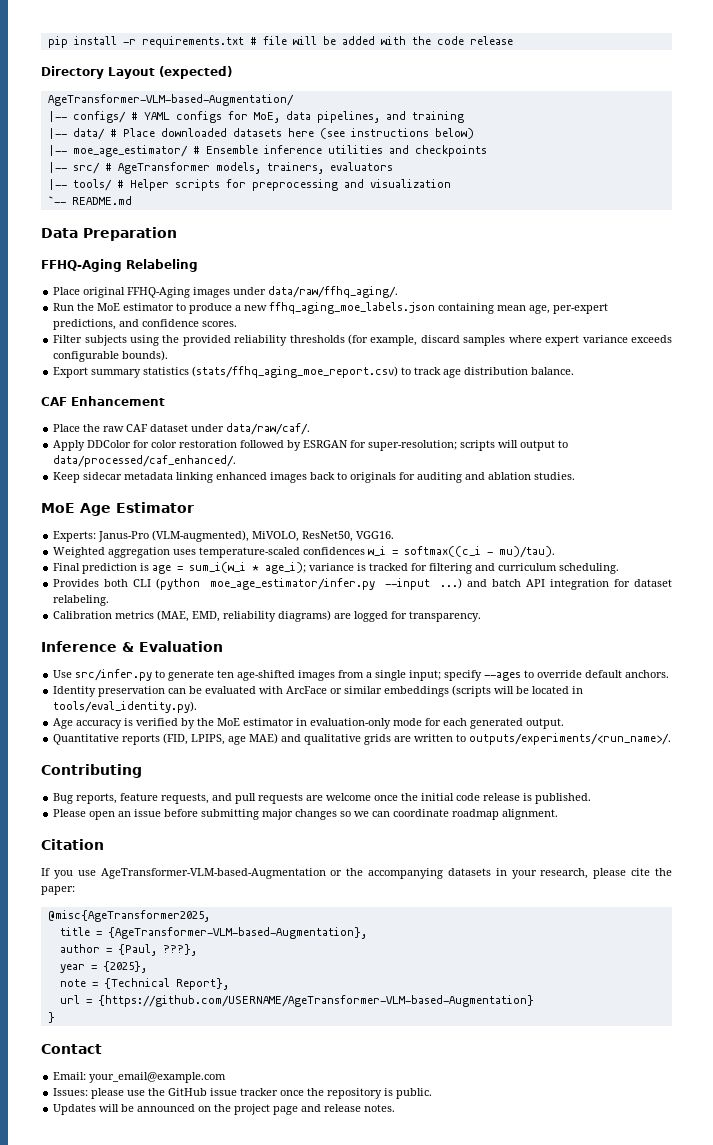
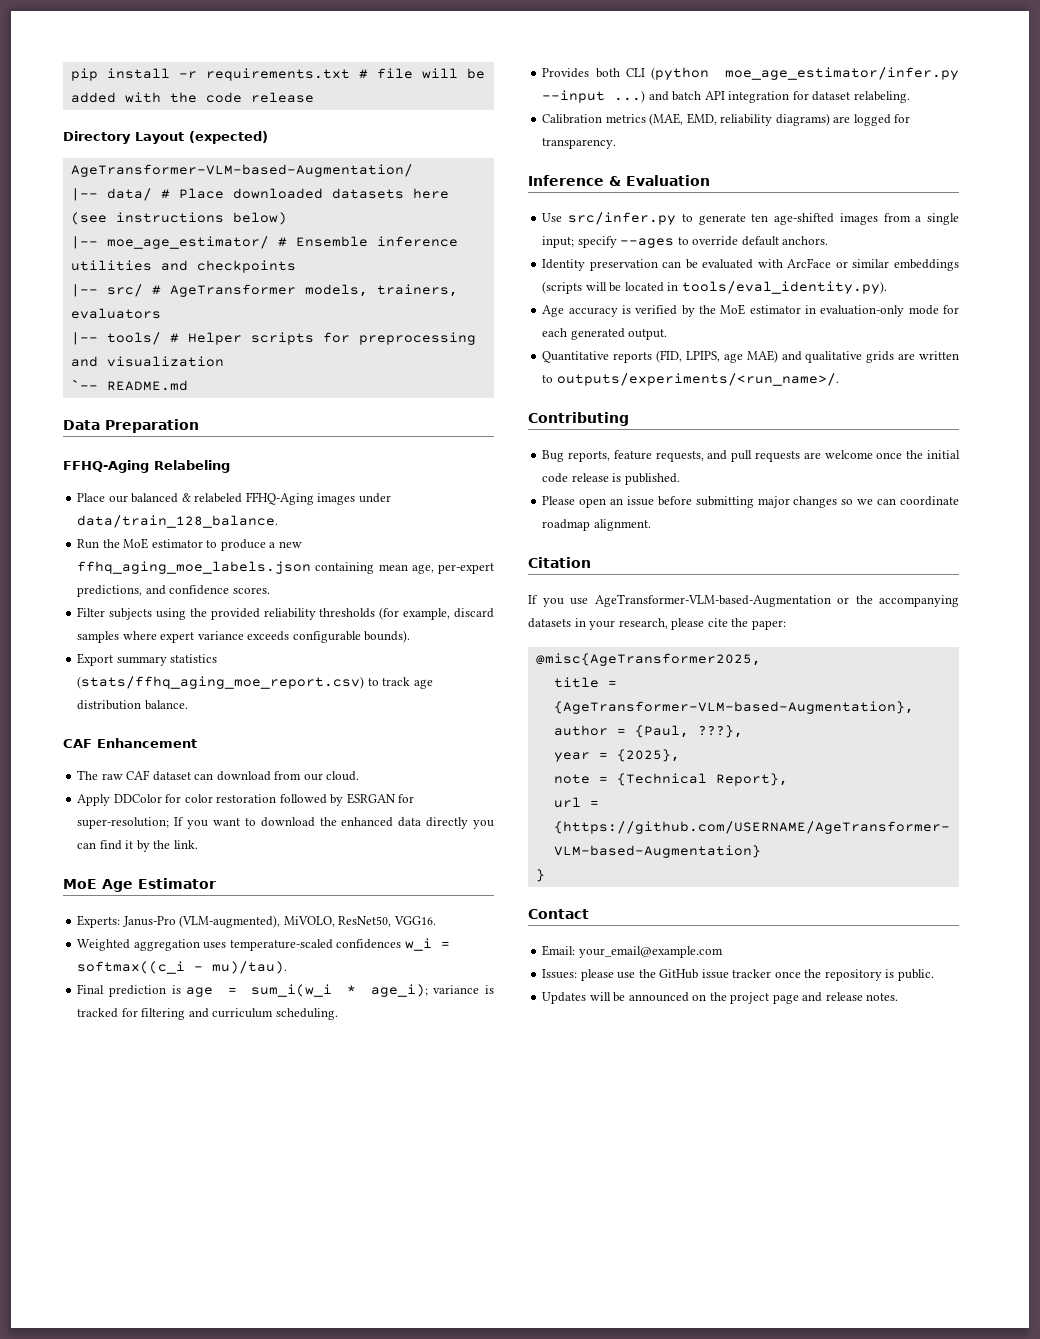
[47,111,464,123] // |-- configs/ # YAML configs for MoE, data pipelines, and training -> (413, 170) none
[83,287,126,298] original -> [108,493,243,503] our balanced & relabeled
[268,286,399,298] data/raw/ffhq_aging/. -> [77,515,279,528] data/train_128_balance.
[53,424,101,432] Place the -> [77,770,99,780] The
[191,423,311,435] under data/raw/caf/. -> [194,771,360,781] can download from our cloud.
[460,440,569,451] [53,455,237,467] [53,472,576,483] scripts will output to data/processed/caf_enhanced/. // Keep sidecar metadata linking enhanced images back to originals for auditing and ablation studies. -> [174,817,494,829] [77,840,198,852] If you want to download the enhanced data directly you can find it by the link.

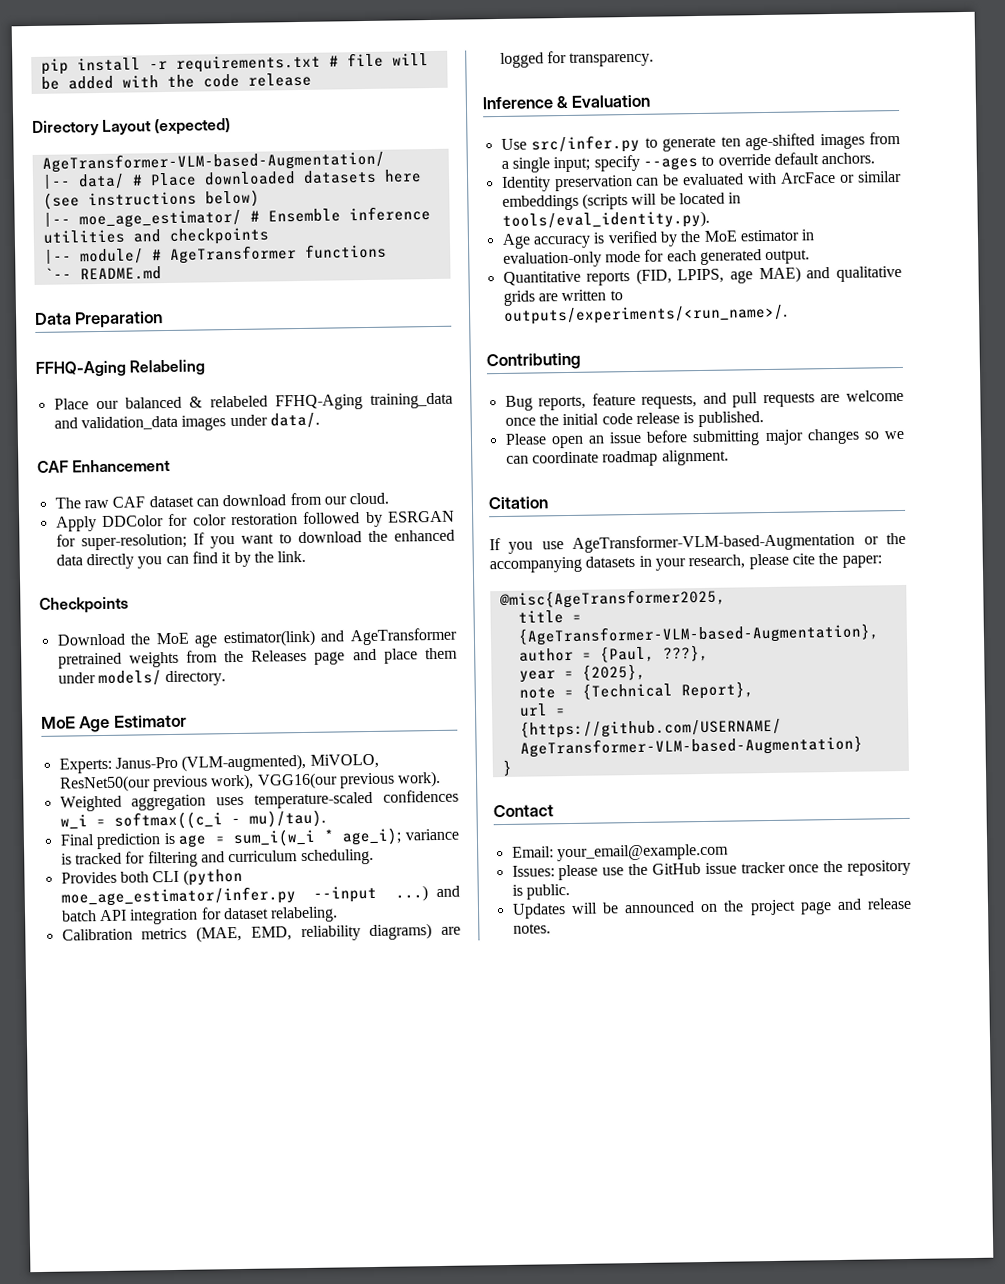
[106,284,143,297] src/ -> [79,248,144,265] module/
[304,284,458,297] [70,308,161,319] [70,332,476,345] [70,356,224,367] models, trainers, evaluators // |-- tools/ # Helper scripts for preprocessing and visualization -> [304,243,387,259] functions
[317,493,391,505] [77,515,279,528] [77,538,302,551] [77,561,495,574] [77,585,270,597] [77,607,494,620] [77,630,411,643] [77,653,218,666] [77,676,433,689] [77,700,188,710] images under data/train_128_balance. // Run the MoE estimator to produce a new ffhq_aging_moe_labels.json containing mean age, per-expert predictions, and confidence scores. // Filter subjects using the provided reliability thresholds (for example, discard samples where expert variance exceeds configurable bounds). // Export summary statistics (stats/ffhq_aging_moe_report.csv) to track age distribution balance. -> [370,392,454,409] [53,412,320,431] training_data and validation_data images under data/.
(198, 844) none -> [39,596,129,614] [56,627,458,648] [57,647,459,669] [57,670,227,687] // Checkpoints // Download the MoE age estimator(link) and AgeTransformer pretrained weights from the Releases page and place them under models/ directory.
[338,916,436,927] ResNet50, VGG16. -> [58,770,442,793] ResNet50(our previous work), VGG16(our previous work).

